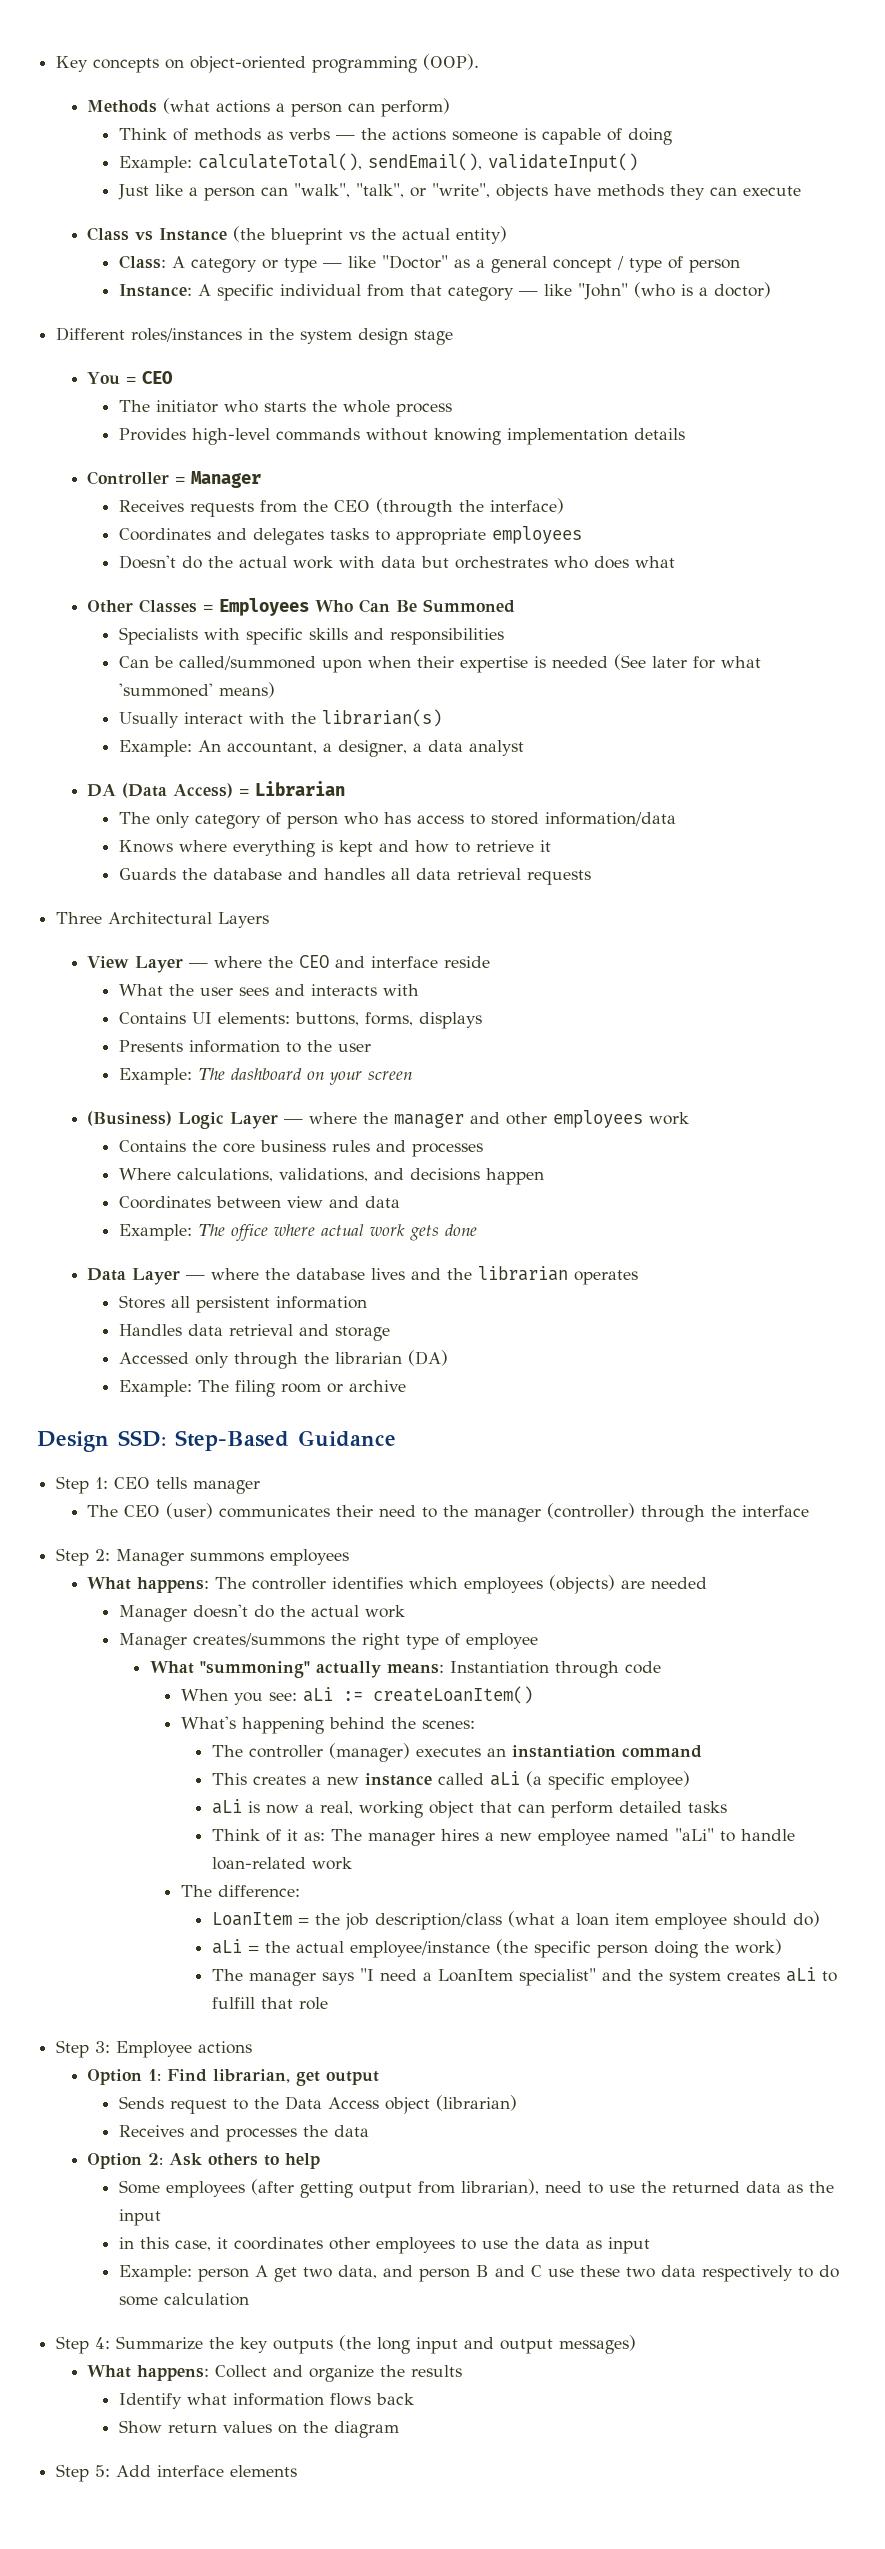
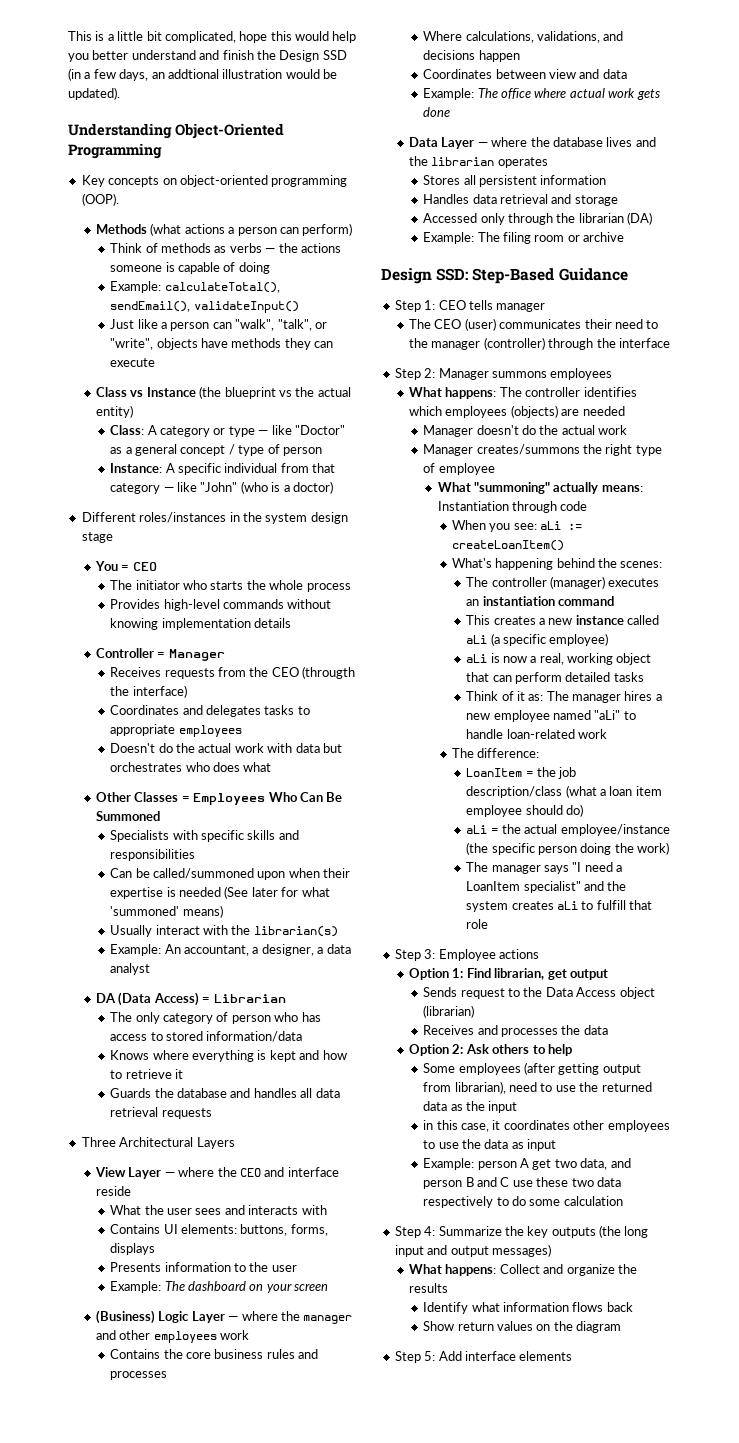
(56, 64) none -> [68,31,357,43] [68,50,347,62] [68,68,337,81] [68,87,120,100] [68,123,284,139] [68,143,162,159] This is a little bit complicated, hope this would help you better understand and finish the Design SSD (in a few days, an addtional illustration would be updated). // Understanding Object-Oriented Programming //

